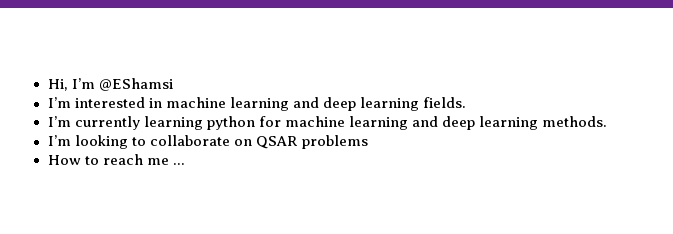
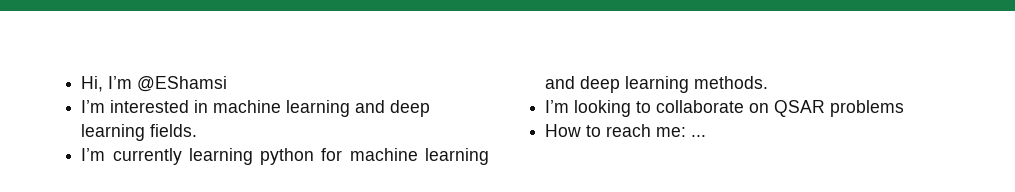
[146,158,169,165] me -> [656,127,687,137] me:

